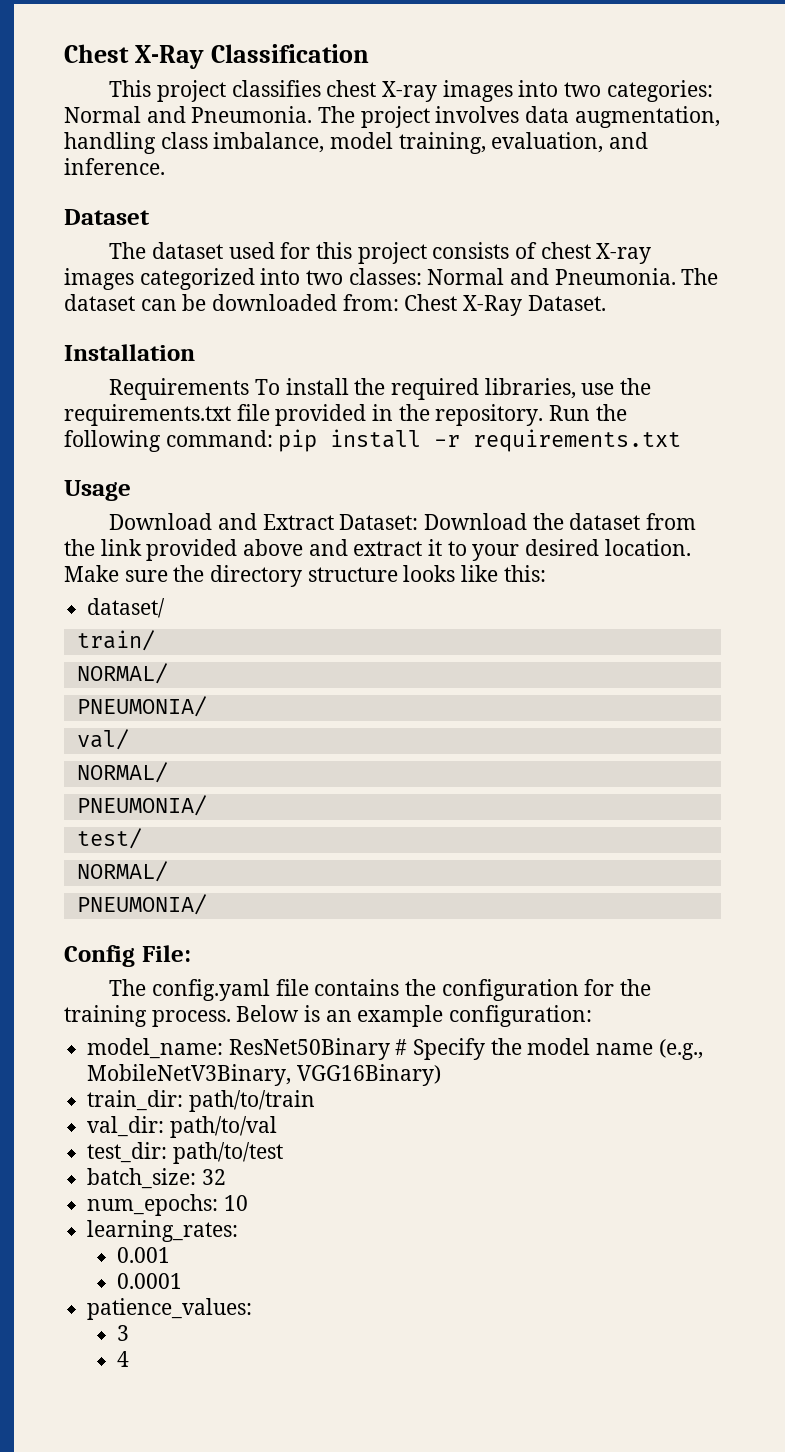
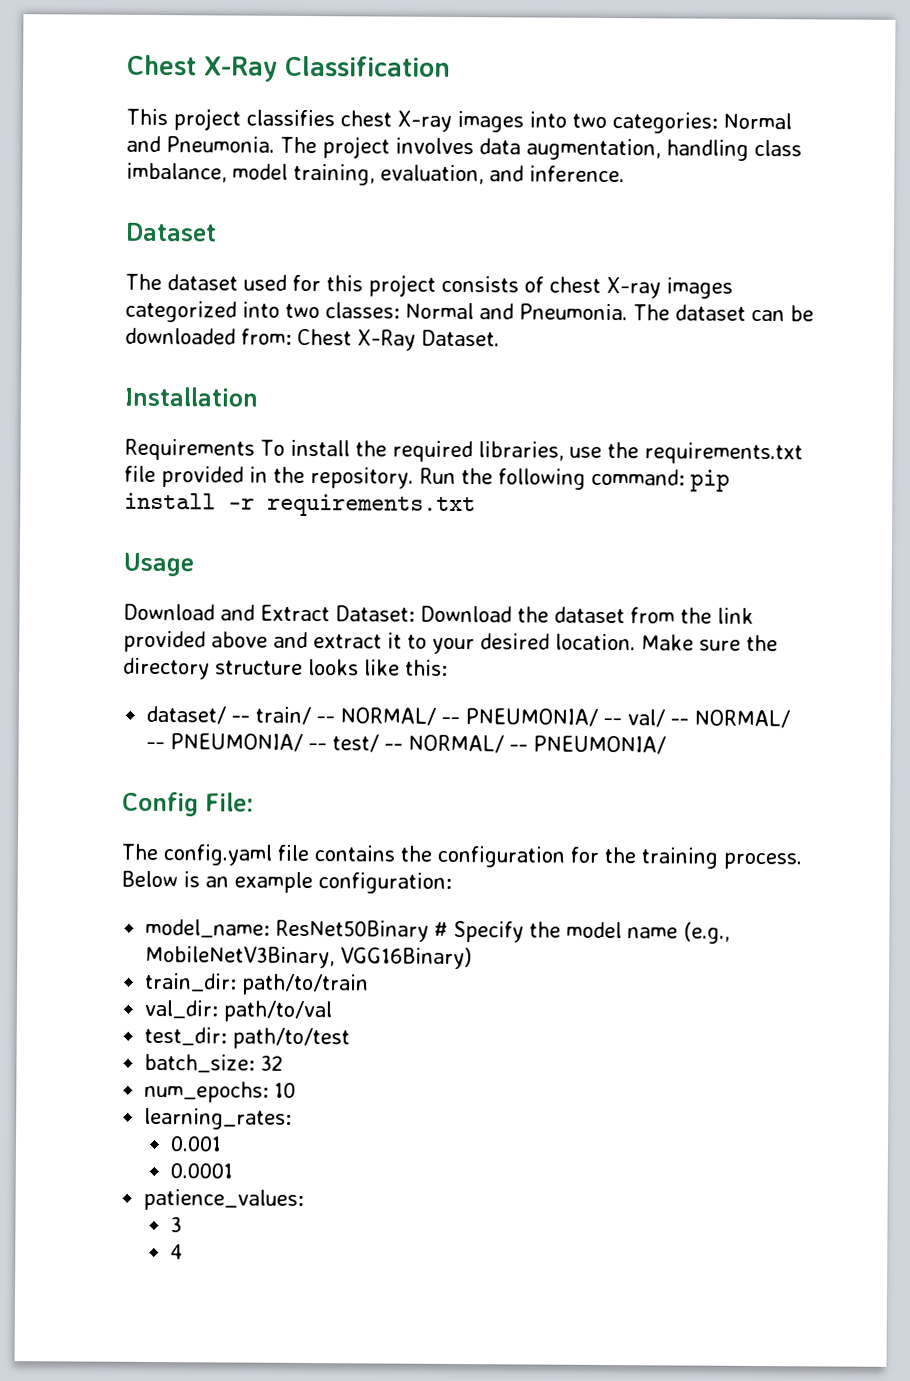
(166, 608) // -> [231,715,251,723] --
[76,663,168,684] [76,696,207,717] // NORMAL/ // PNEUMONIA/ // -> [316,707,623,727] -- NORMAL/ -- PNEUMONIA/ --
[76,762,168,783] [76,795,207,816] // NORMAL/ // PNEUMONIA/ // -> [670,709,791,729] [146,733,328,752] -- NORMAL/ -- PNEUMONIA/ --
[76,861,168,882] // NORMAL/ // -> [384,734,529,754] -- NORMAL/ --

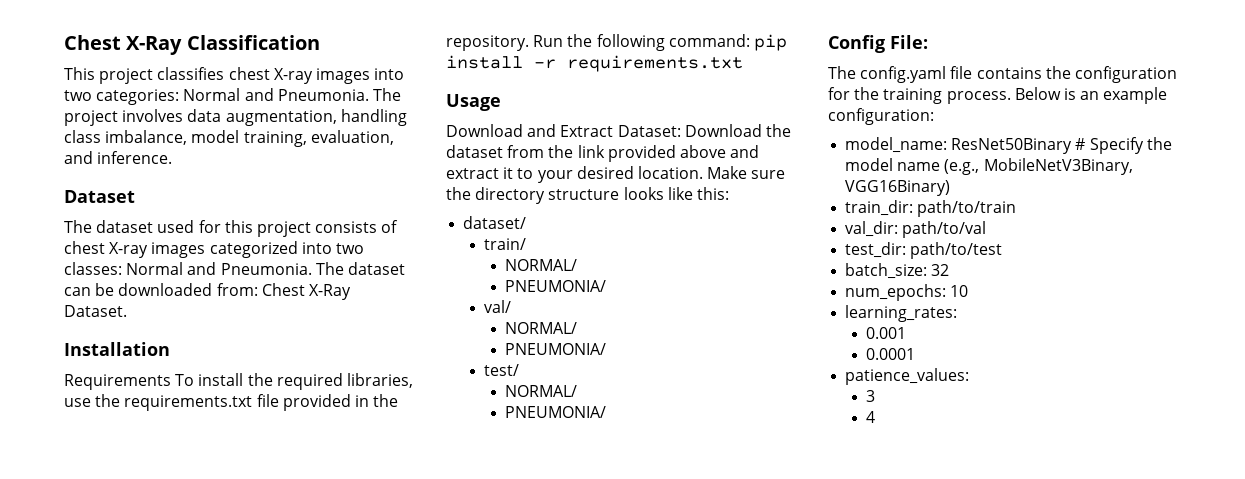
[231,715,251,723] -- -> (527, 222) //
[316,707,623,727] -- NORMAL/ -- PNEUMONIA/ -- -> [504,259,577,271] [504,280,606,292] // NORMAL/ // PNEUMONIA/ //
[670,709,791,729] [146,733,328,752] -- NORMAL/ -- PNEUMONIA/ -- -> [504,322,577,334] [504,343,606,355] // NORMAL/ // PNEUMONIA/ //
[384,734,529,754] -- NORMAL/ -- -> [504,385,577,397] // NORMAL/ //

